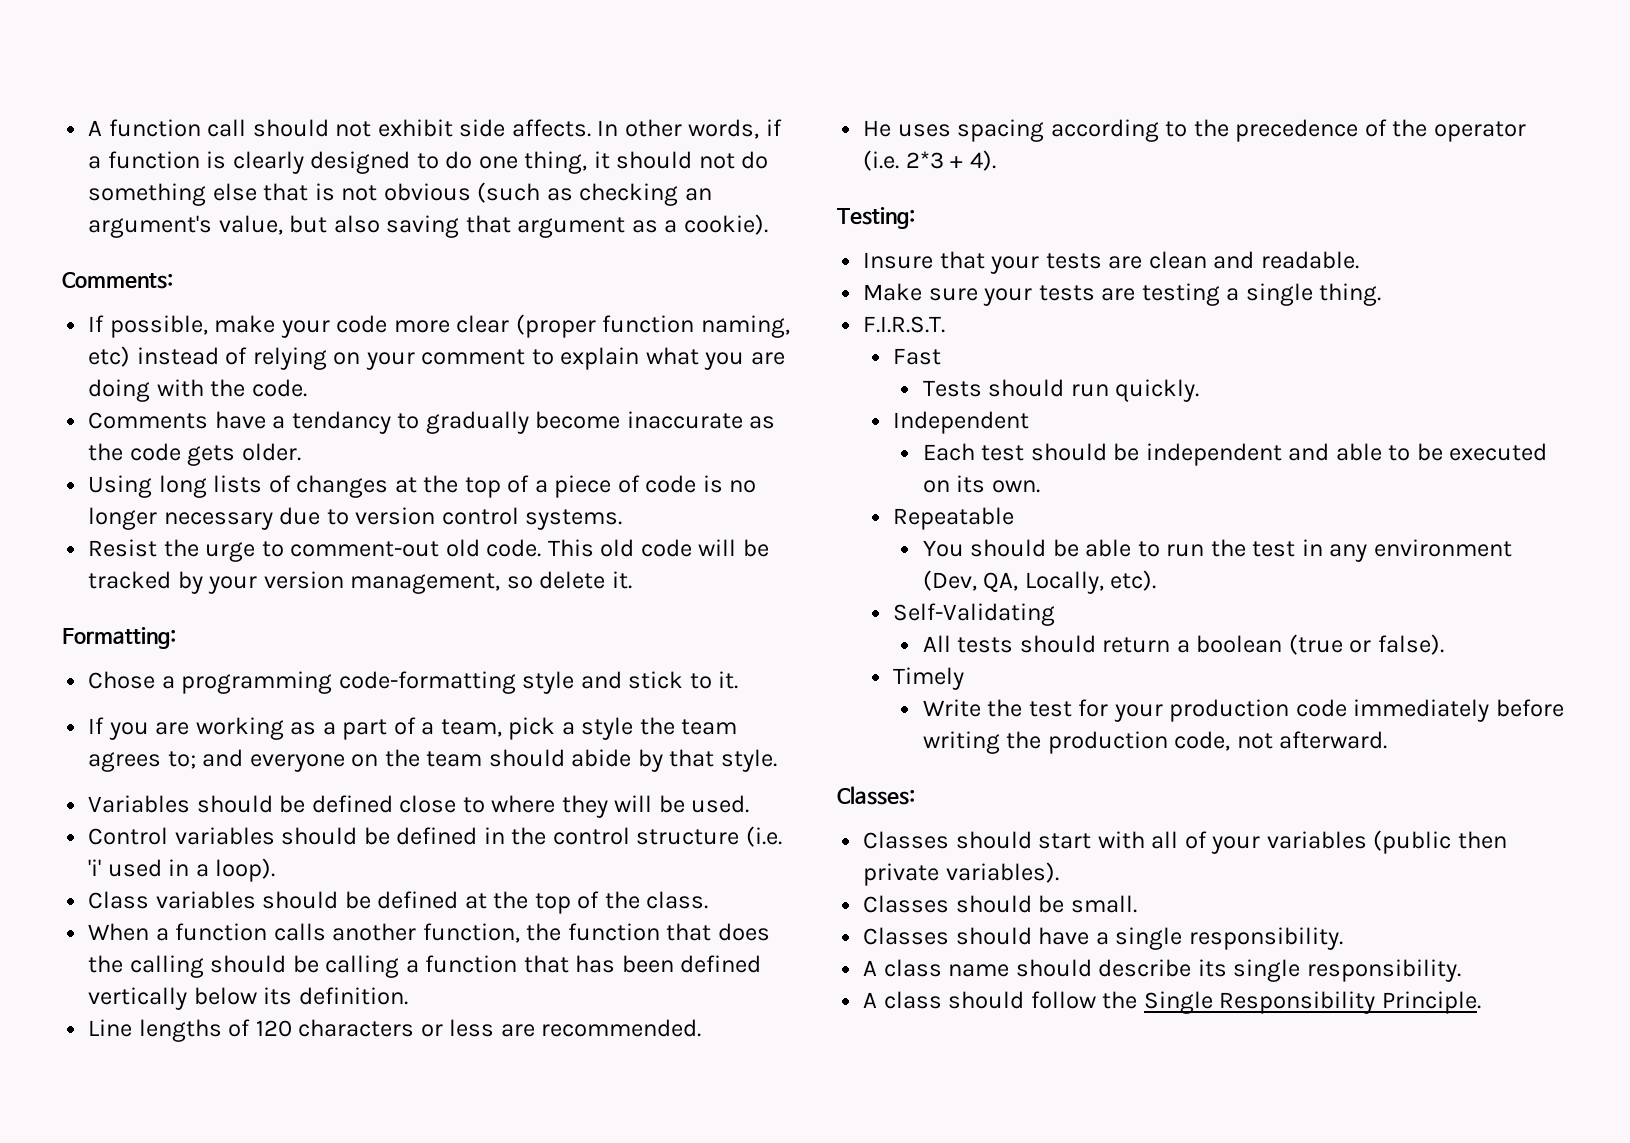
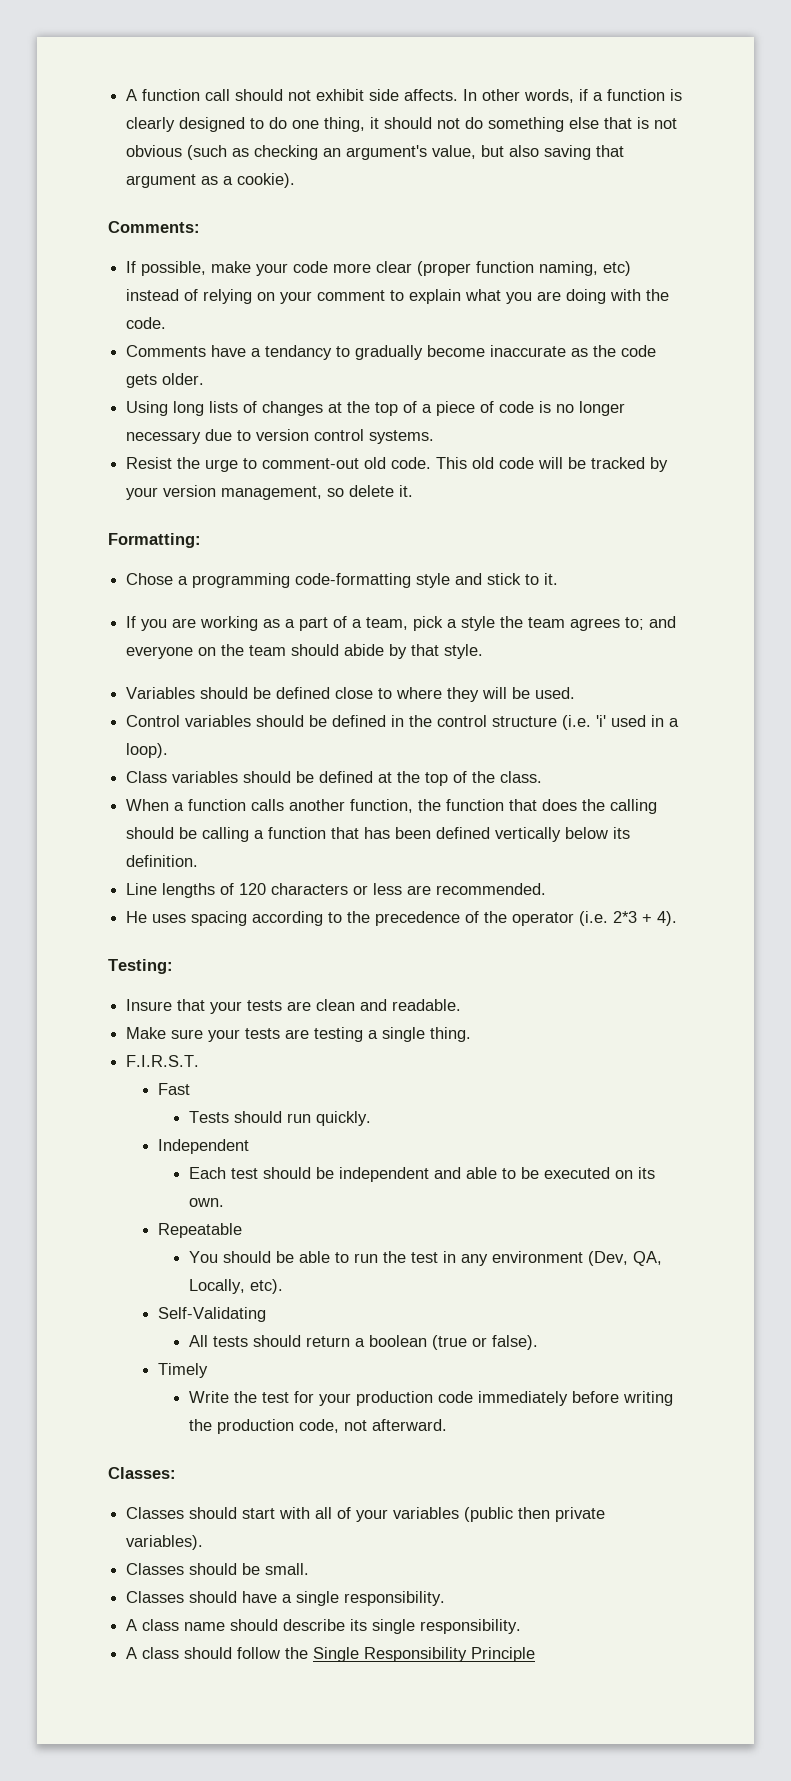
[1381,991,1481,1014] Principle. -> [471,1647,536,1662] Principle

